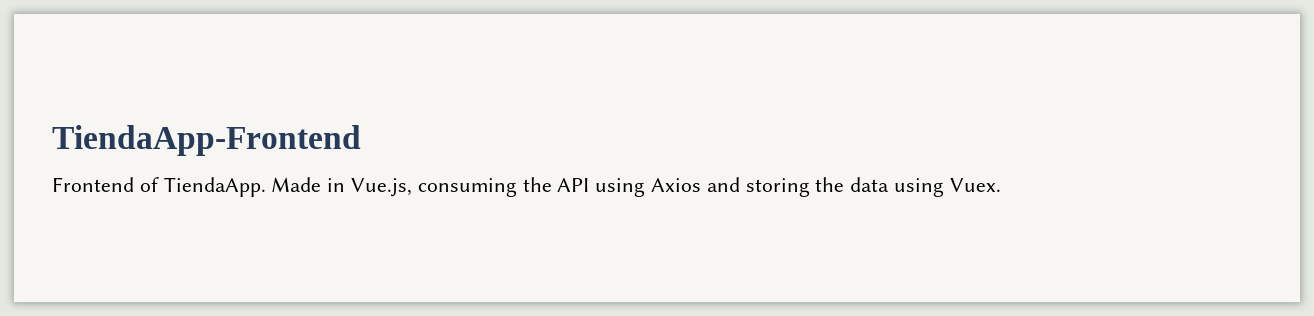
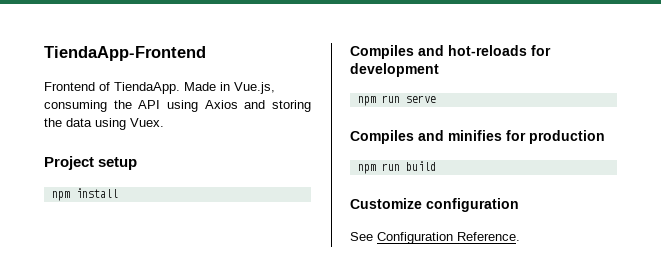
(1001, 185) none -> [44,156,138,170] [51,188,118,201] [350,45,551,59] [350,63,439,77] [357,95,436,106] [350,130,605,144] [357,161,436,174] [350,198,519,212] [350,232,520,244] // Project setup // npm install // Compiles and hot-reloads for development // npm run serve // Compiles and minifies for production // npm run build // Customize configuration // See Configuration Reference.

